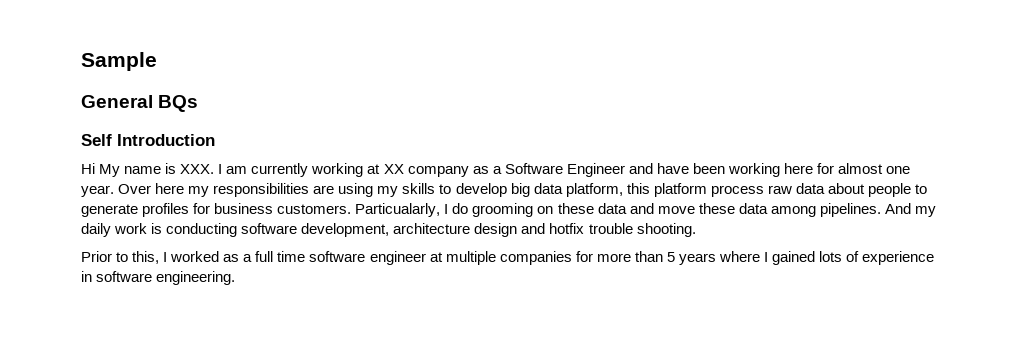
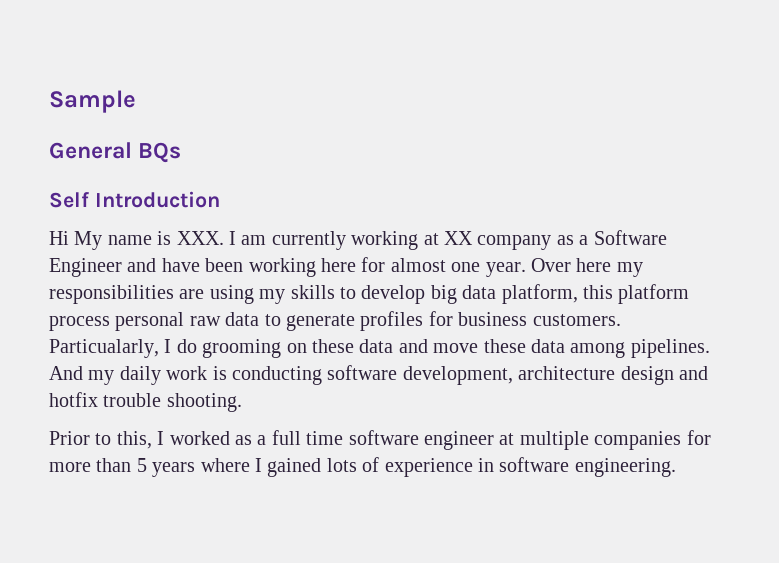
(764, 191) none -> [115,312,185,331] personal
[827,183,911,197] about people -> (260, 319) none

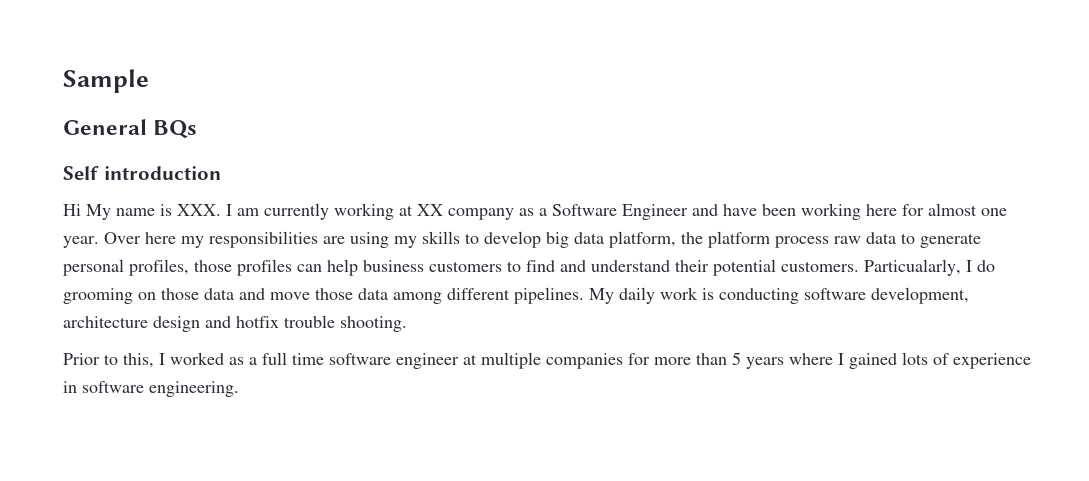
[94,191,220,208] Introduction -> [103,166,221,180] introduction
[582,285,613,299] this -> [681,232,703,244] the
[115,312,185,331] personal -> (829, 242) none
[360,311,528,331] profiles for business -> [63,259,776,276] personal profiles, those profiles can help business customers to find and understand their potential
[312,339,354,353] these -> [161,288,199,300] those
[483,339,526,353] these -> [315,288,353,300] those
[630,339,710,358] [49,366,115,385] pipelines. And my -> [447,287,614,304] different pipelines. My

